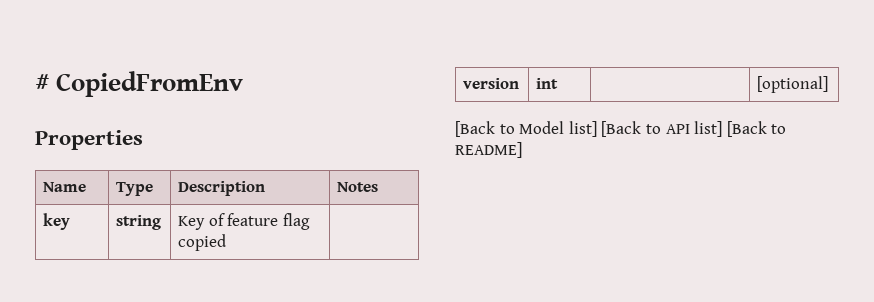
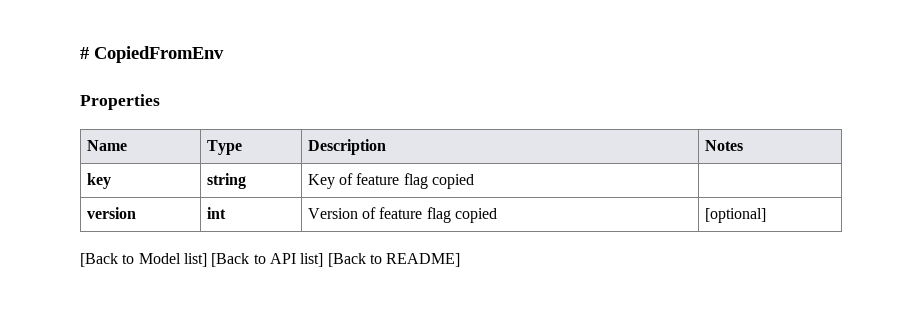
(559, 83) none -> [307,207,497,223] Version of feature flag copied

